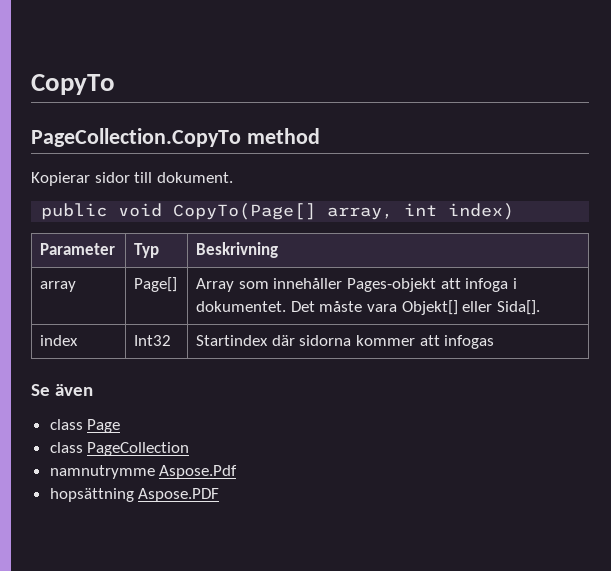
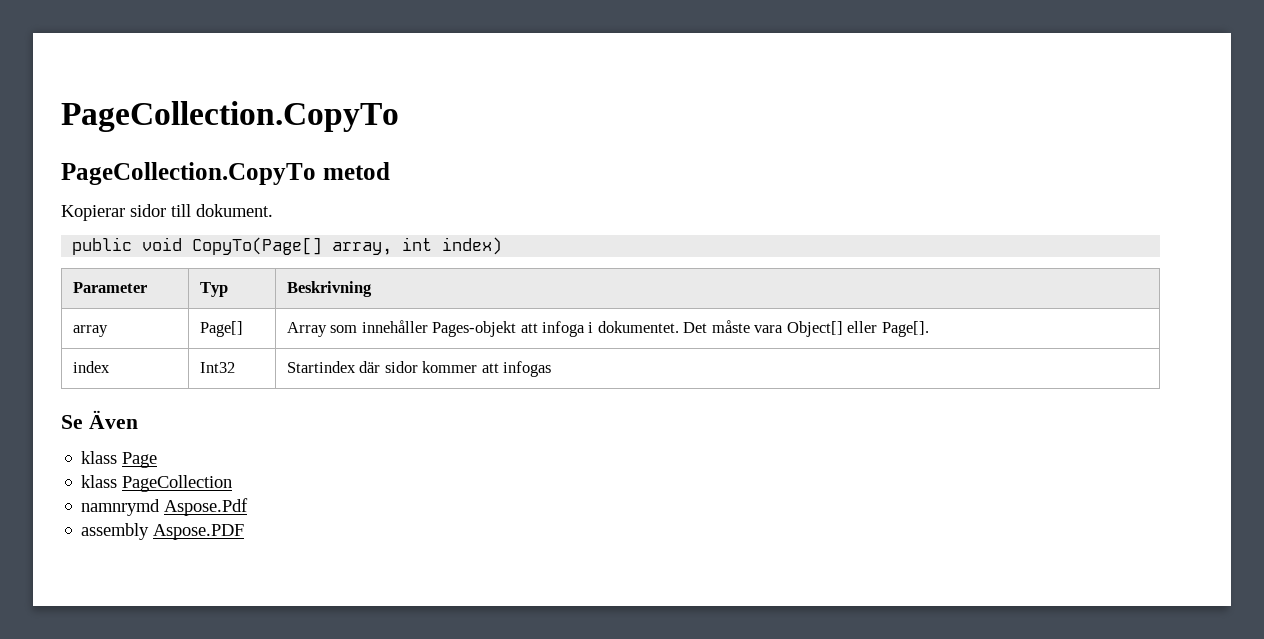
[31,74,115,95] [31,128,320,147] CopyTo // PageCollection.CopyTo method -> [61,101,399,132] [61,162,390,185] PageCollection.CopyTo // PageCollection.CopyTo metod
[401,300,540,315] Objekt[] eller Sida[]. -> [786,321,929,337] Object[] eller Page[].
[299,335,352,346] sidorna -> [384,361,418,373] sidor
[55,384,94,396] [49,419,83,430] även // class -> [88,410,138,429] [81,451,118,464] Även // klass
[49,442,83,453] class -> [81,475,118,488] klass
[49,465,155,479] namnutrymme -> [81,499,161,516] namnrymd
[49,488,134,502] hopsättning -> [81,523,150,540] assembly

